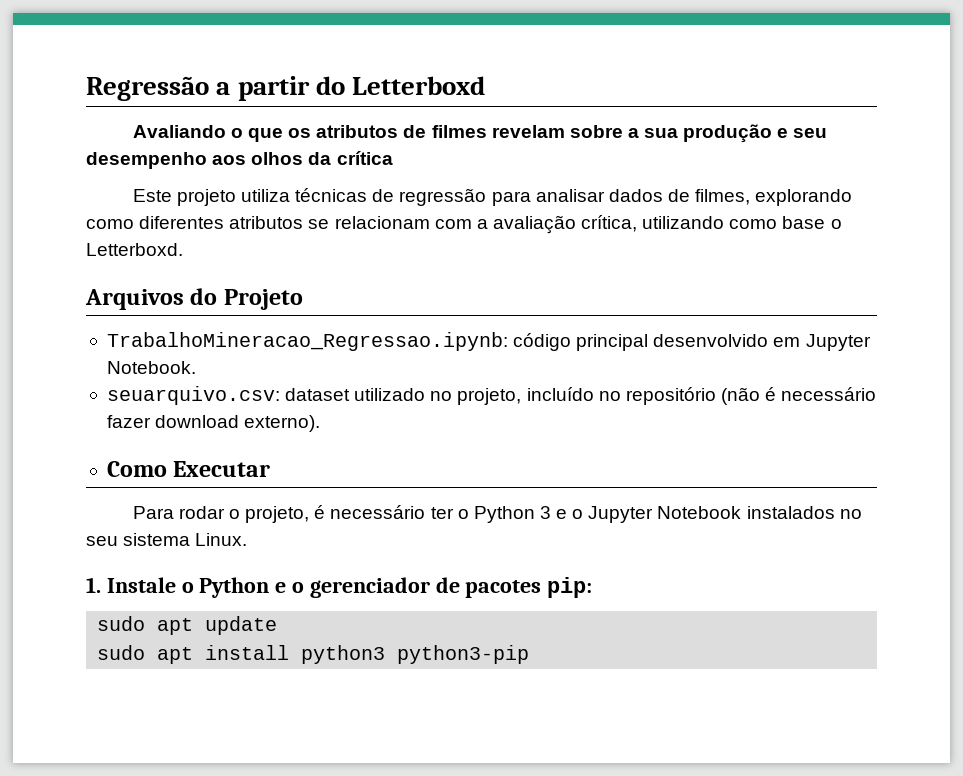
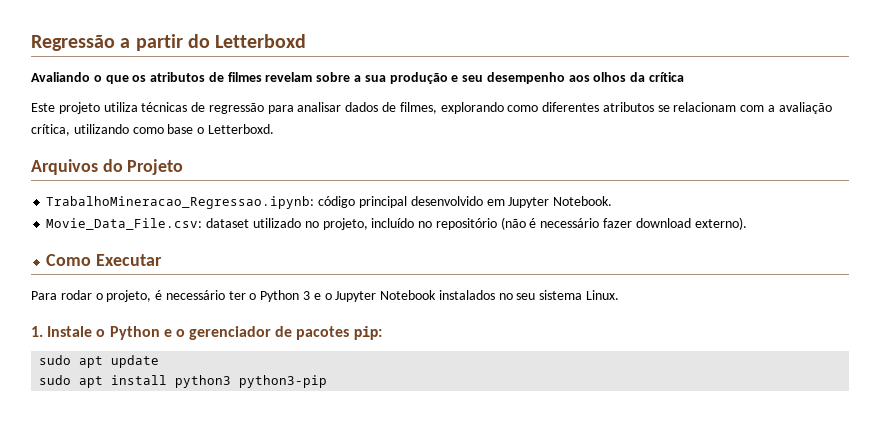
[106,386,280,405] seuarquivo.csv: -> [46,218,203,230] Movie_Data_File.csv:

